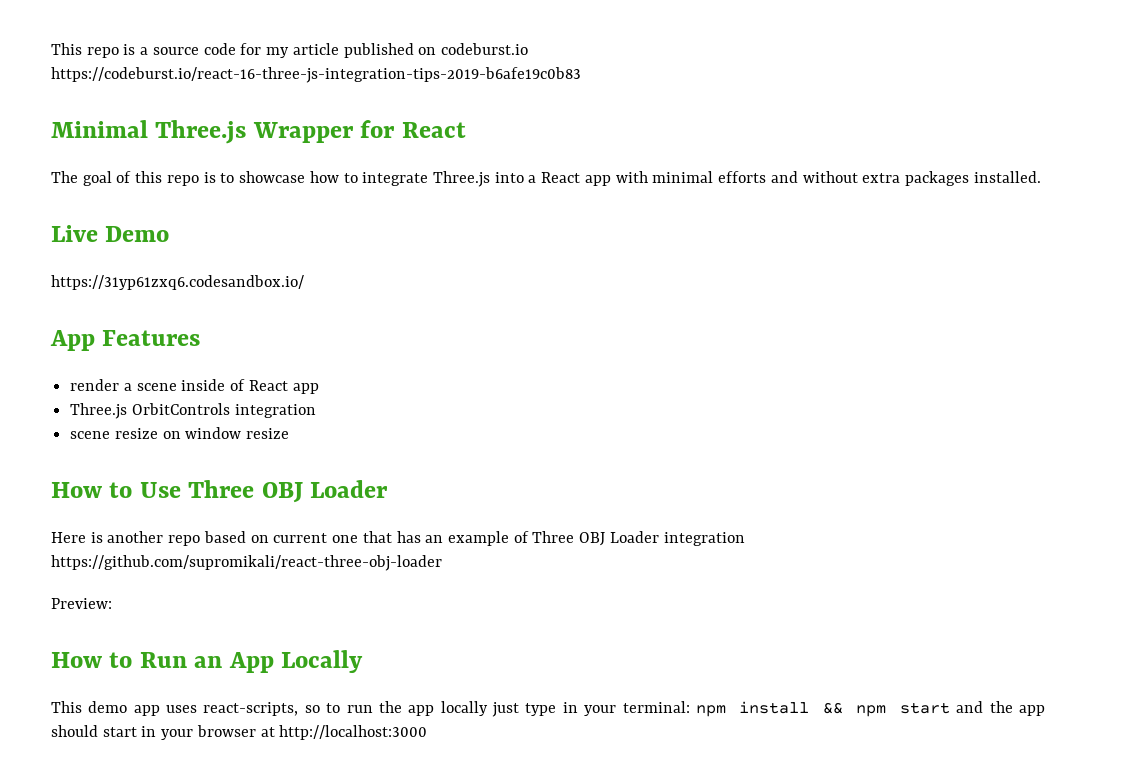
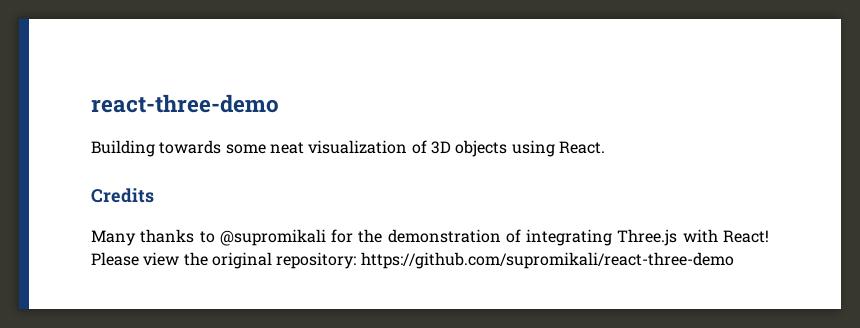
[51,43,528,58] [51,67,581,83] [51,120,466,144] [51,171,1041,187] [51,225,170,242] [51,275,304,290] [50,330,201,351] [70,379,319,394] [70,403,316,419] [70,427,290,439] [51,480,389,503] [51,531,745,546] [51,555,442,571] [51,598,112,609] [51,650,364,673] [51,701,1045,717] [51,725,428,740] This repo is a source code for my article published on codeburst.io https://codeburst.io/react-16-three-js-integration-tips-2019-b6afe19c0b83 // Minimal Three.js Wrapper for React // The goal of this repo is to showcase how to integrate Three.js into a React app with minimal efforts and without extra packages installed. // Live Demo // https://31yp61zxq6.codesandbox.io/ // App Features // render a scene inside of React app // Three.js OrbitControls integration // scene resize on window resize // How to Use Three OBJ Loader // Here is another repo based on current one that has an example of Three OBJ Loader integration https://github.com/supromikali/react-three-obj-loader // Preview: // How to Run an App Locally // This demo app uses react-scripts, so to run the app locally just type in your terminal: npm install && npm start and the app should start in your browser at http://localhost:3000 -> [91,94,279,113] [91,140,605,157] [91,188,154,203] [91,229,769,246] [91,252,734,269] react-three-demo // Building towards some neat visualization of 3D objects using React. // Credits // Many thanks to @supromikali for the demonstration of integrating Three.js with React! Please view the original repository: https://github.com/supromikali/react-three-demo

